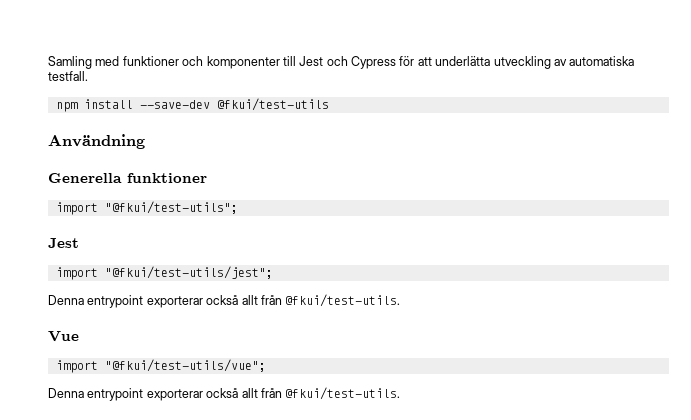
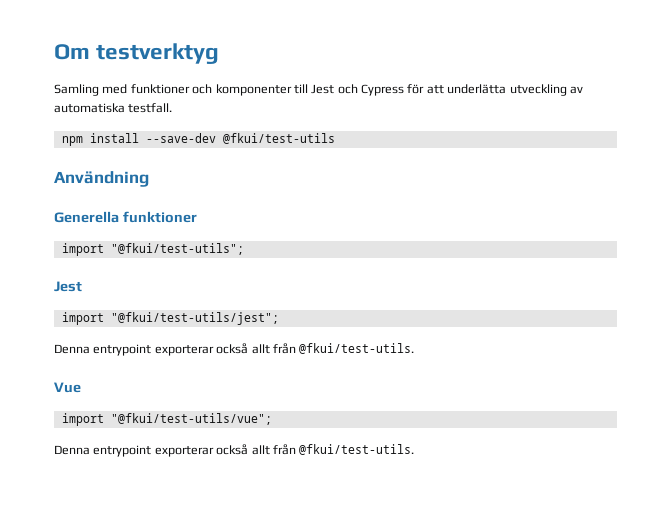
(48, 62) none -> [54,43,220,64] Om testverktyg //

